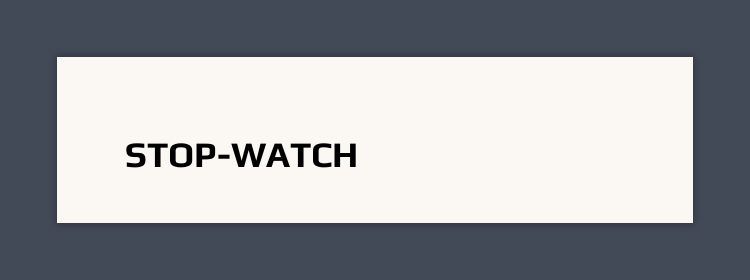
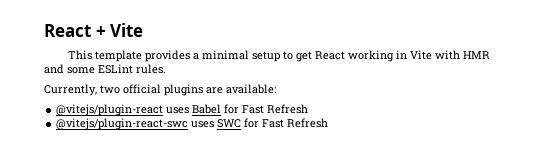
[125,143,358,168] STOP-WATCH -> [44,23,144,37] [68,50,491,62] [44,64,166,74] [44,84,276,96] [56,104,309,116] [56,118,329,130] React + Vite // This template provides a minimal setup to get React working in Vite with HMR and some ESLint rules. // Currently, two official plugins are available: // @vitejs/plugin-react uses Babel for Fast Refresh // @vitejs/plugin-react-swc uses SWC for Fast Refresh

